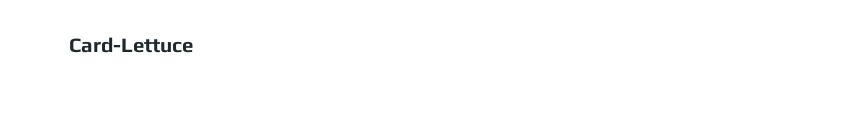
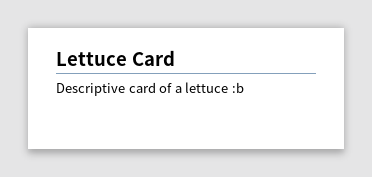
[69,37,193,53] Card-Lettuce -> [56,50,175,66] [56,82,244,96] Lettuce Card // Descriptive card of a lettuce :b

